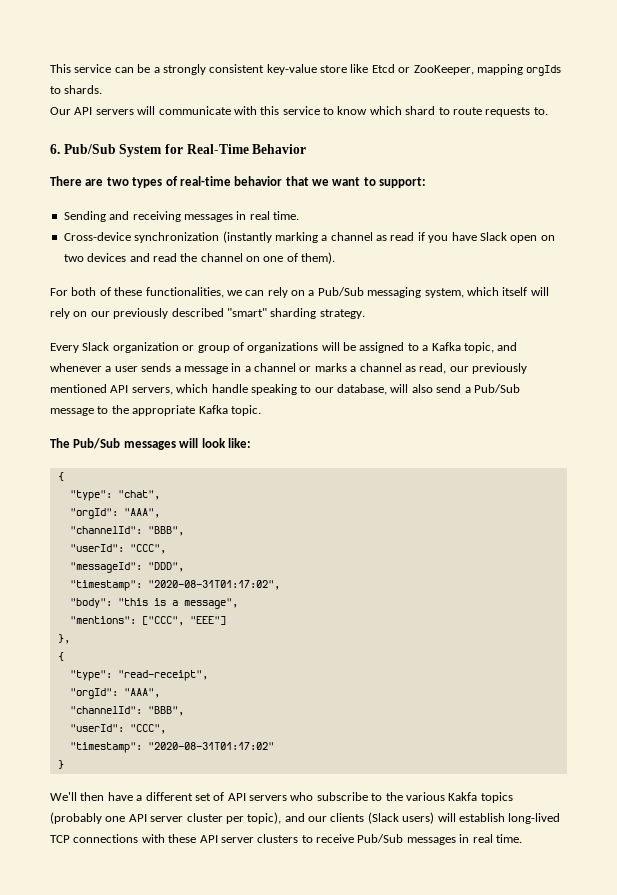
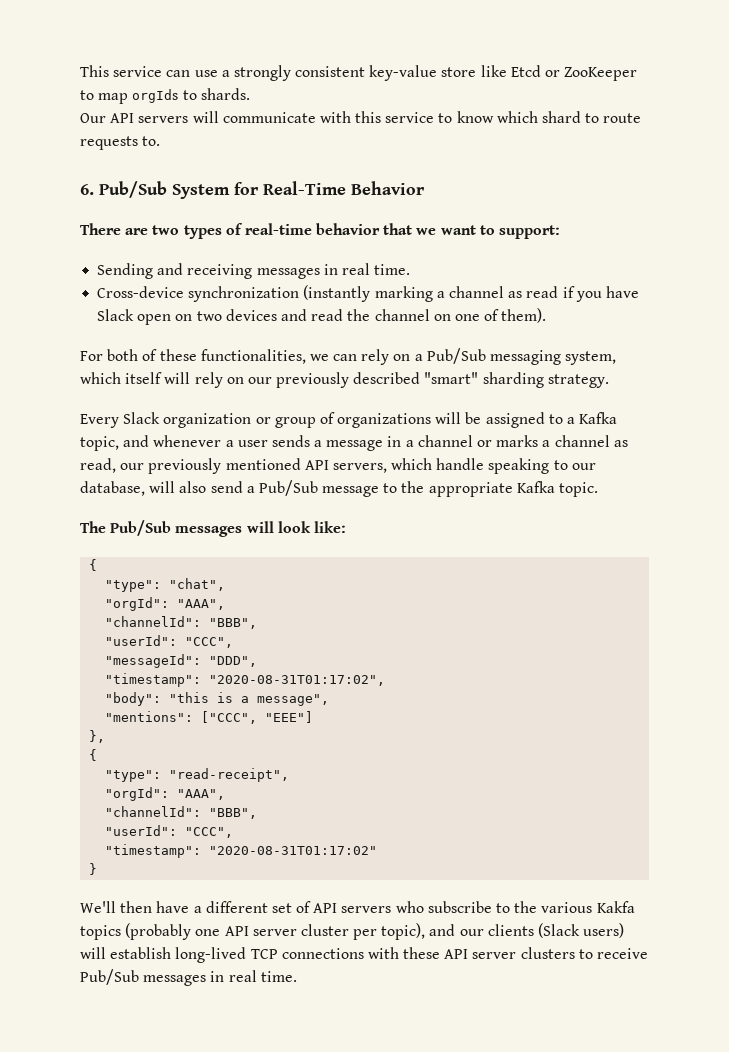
[137,64,151,73] be -> [194,70,218,77] use
[413,64,523,75] ZooKeeper, mapping -> [564,67,638,81] [80,90,129,104] ZooKeeper to map

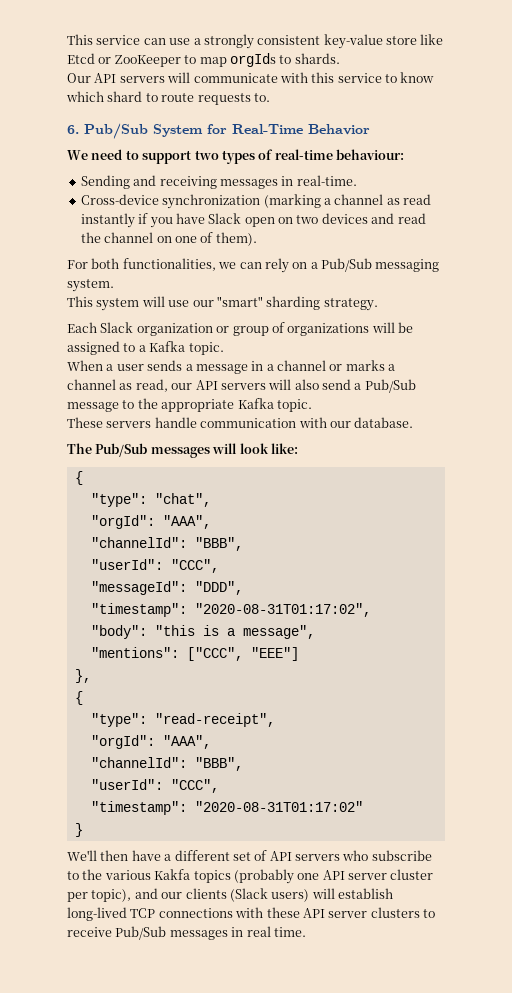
[80,223,561,239] There are two types of real-time behavior that we want to support: -> [67,149,404,164] We need to support two types of real-time behaviour:
[341,263,411,275] real time. -> [296,175,357,186] real-time.
[303,285,433,302] (instantly marking -> [263,194,321,208] (marking
(559, 292) none -> [80,213,135,228] instantly
[142,349,197,361] of these -> (120, 263) none
[565,351,617,365] [80,372,421,388] system, which itself will rely on our previously described -> [67,279,114,292] [67,296,214,311] system. // This system will use our
[80,414,119,428] Every -> [67,322,97,333] Each
[80,435,222,451] topic, and whenever -> [188,342,224,355] [67,360,103,371] topic. // When
[148,458,596,474] [80,481,145,496] previously mentioned API servers, which handle speaking to our database, -> [195,380,266,390] API servers
(599, 489) none -> [67,417,414,428] // These servers handle communication with our database.

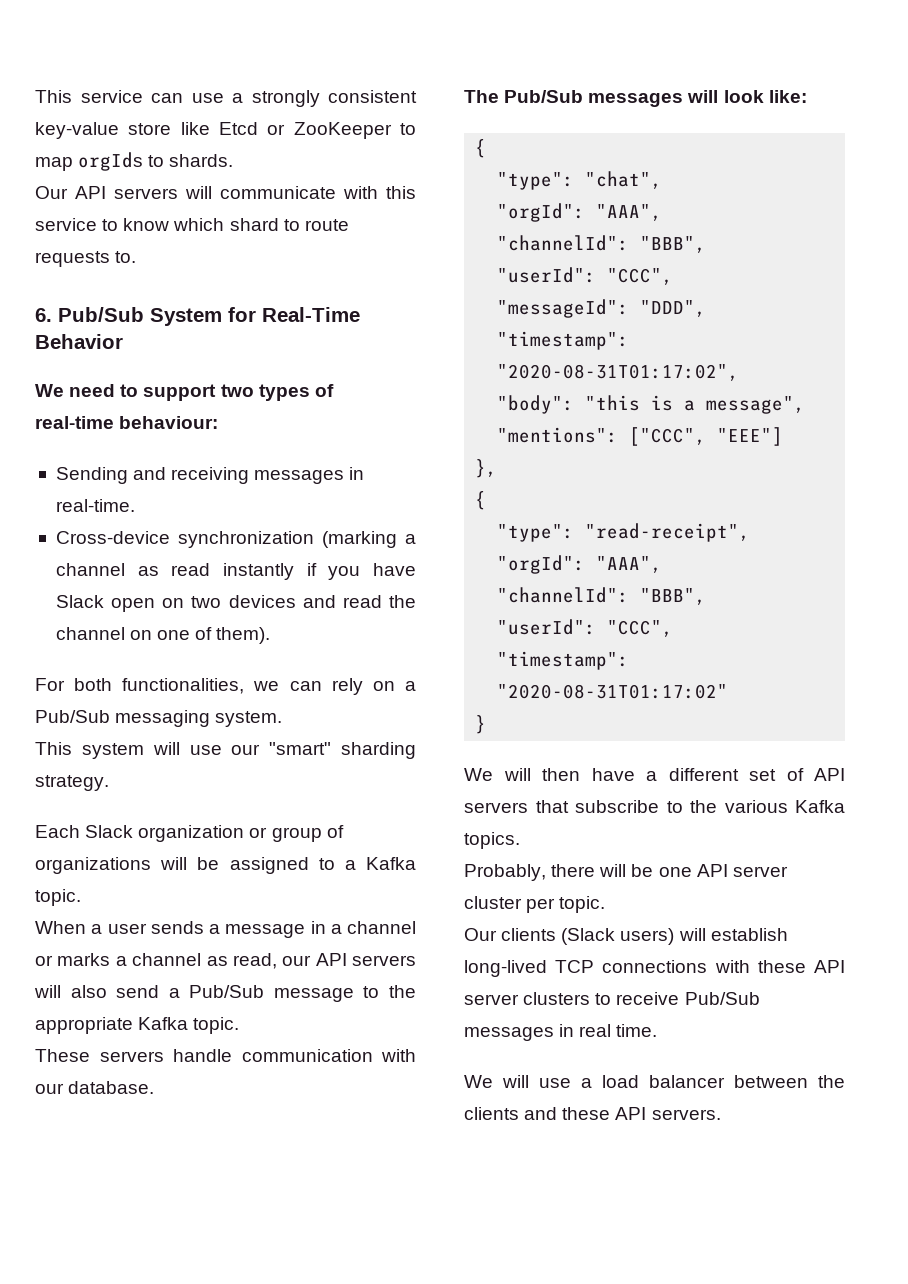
[67,850,97,861] We'll -> [464,768,531,781] We will
[342,850,369,861] who -> [535,800,569,813] that
[154,869,294,884] Kakfa topics (probably -> [795,800,845,813] [464,832,520,849] [464,864,654,881] Kafka topics. // Probably, there will be
[91,888,183,902] topic), and our -> [559,896,606,913] [464,928,497,941] topic. // Our
(306, 932) none -> [464,1075,845,1088] [464,1107,721,1120] // We will use a load balancer between the clients and these API servers.

